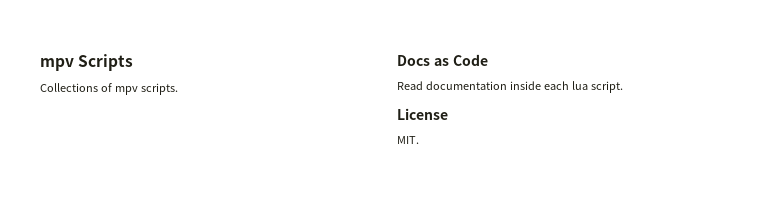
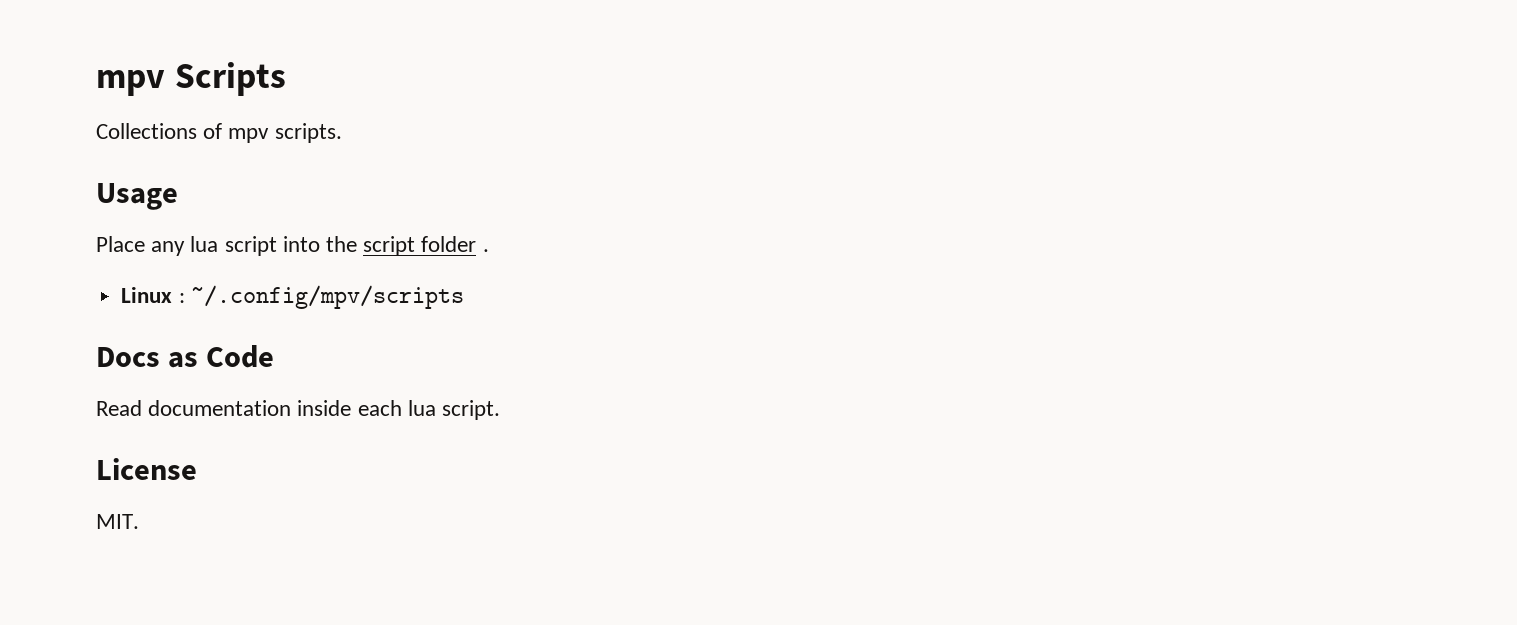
(178, 89) none -> [96,183,178,210] [96,236,489,256] [121,285,464,309] // Usage // Place any lua script into the script folder . // Linux : ~/.config/mpv/scripts

